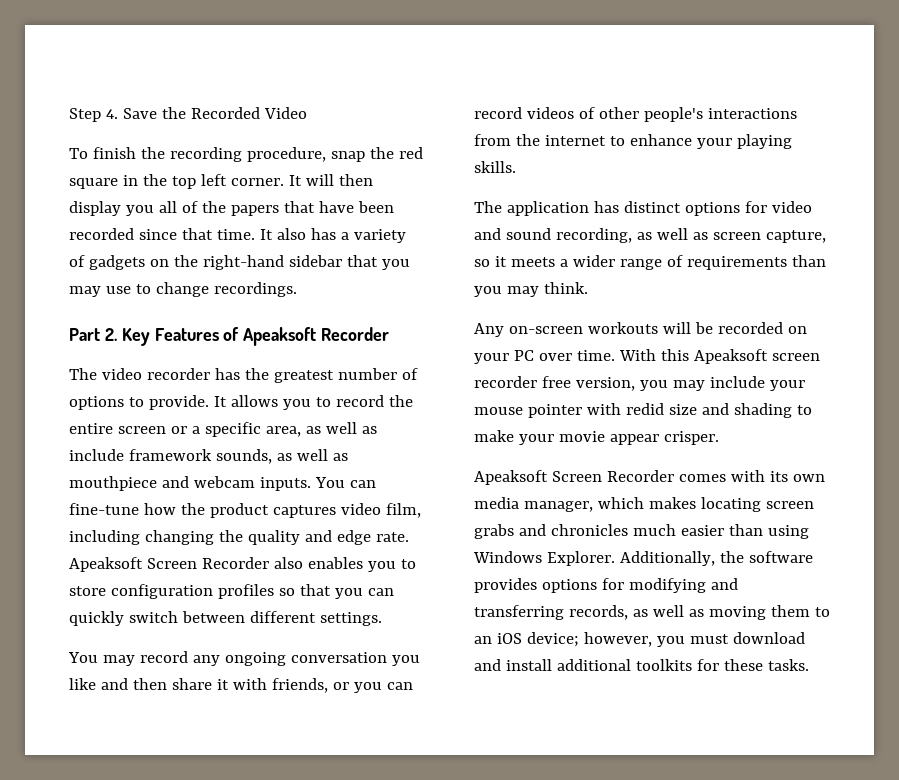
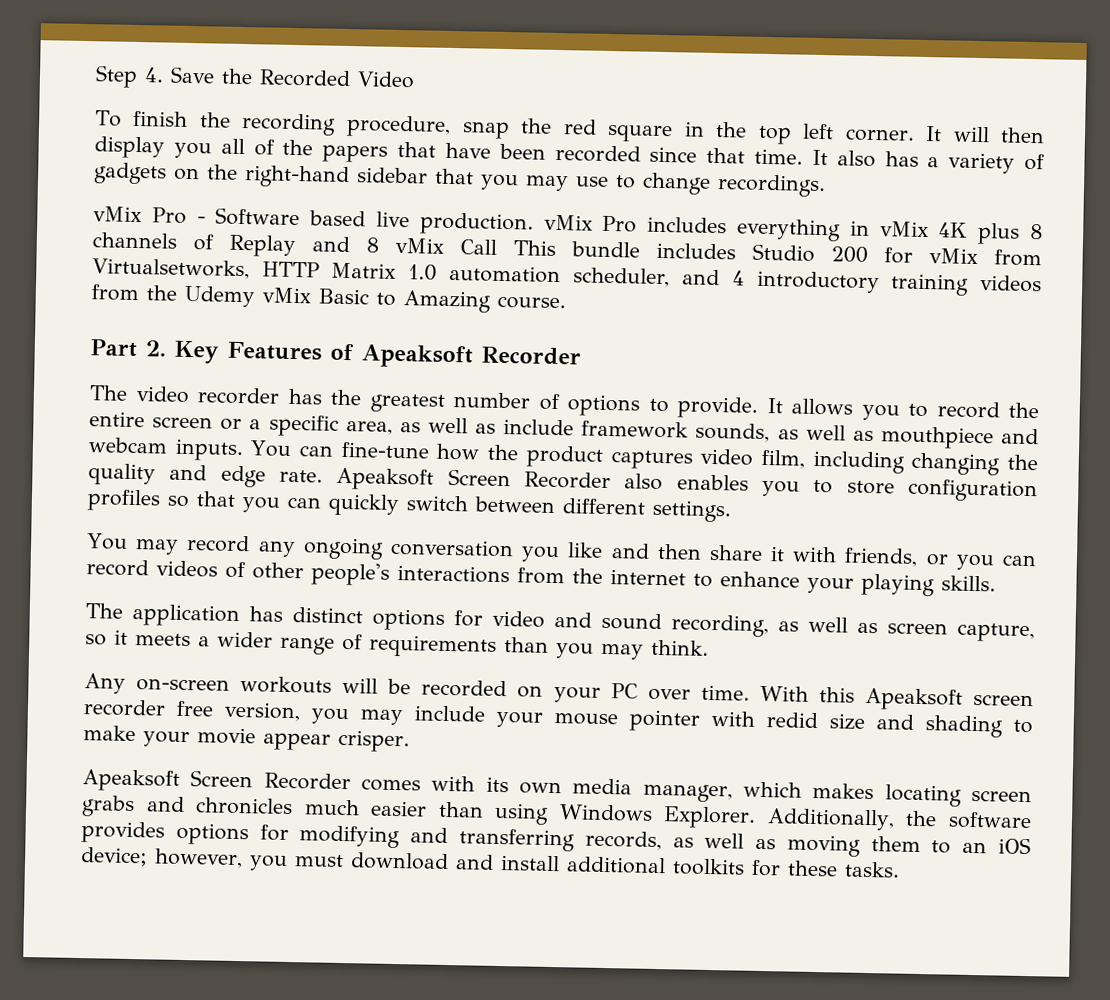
(297, 289) none -> [93,206,1043,245] [92,232,1042,267] [92,258,1042,296] [91,284,566,313] // vMix Pro - Software based live production. vMix Pro includes everything in vMix 4K plus 8 channels of Replay and 8 vMix Call This bundle includes Studio 200 for vMix from Virtualsetworks, HTTP Matrix 1.0 automation scheduler, and 4 introductory training videos from the Udemy vMix Basic to Amazing course.

